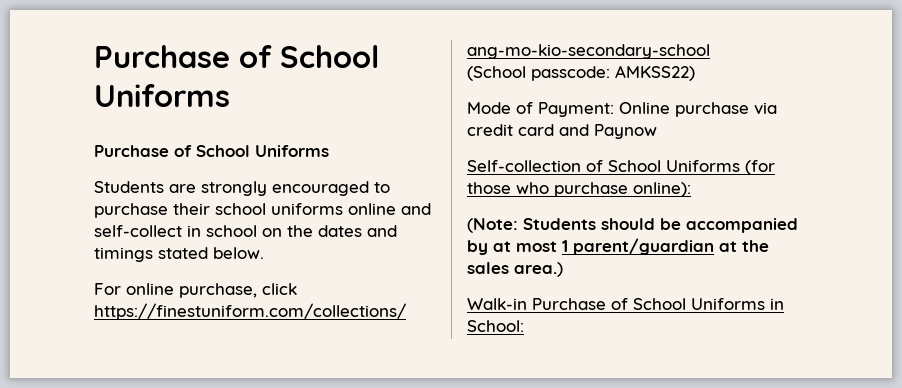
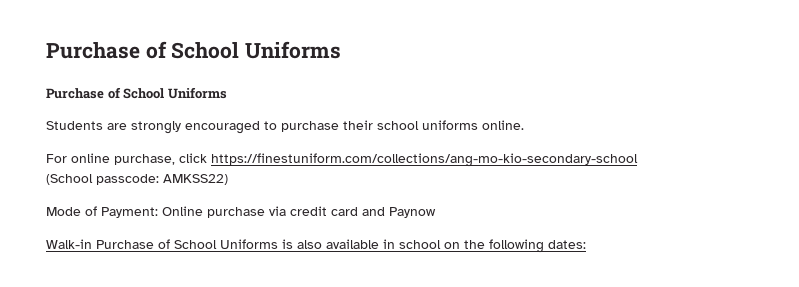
[348,203,431,215] [94,225,397,237] [94,247,264,262] online and self-collect in school on the dates and timings stated below. -> [482,120,524,130] online.
[467,160,775,175] [467,182,691,197] [467,218,798,233] [467,238,769,255] [467,262,563,277] // Self-collection of School Uniforms (for those who purchase online): // (Note: Students should be accompanied by at most 1 parent/guardian at the sales area.) -> (436, 212) none
[770,298,784,310] [467,320,524,332] in School: -> [282,239,586,253] is also available in school on the following dates:

